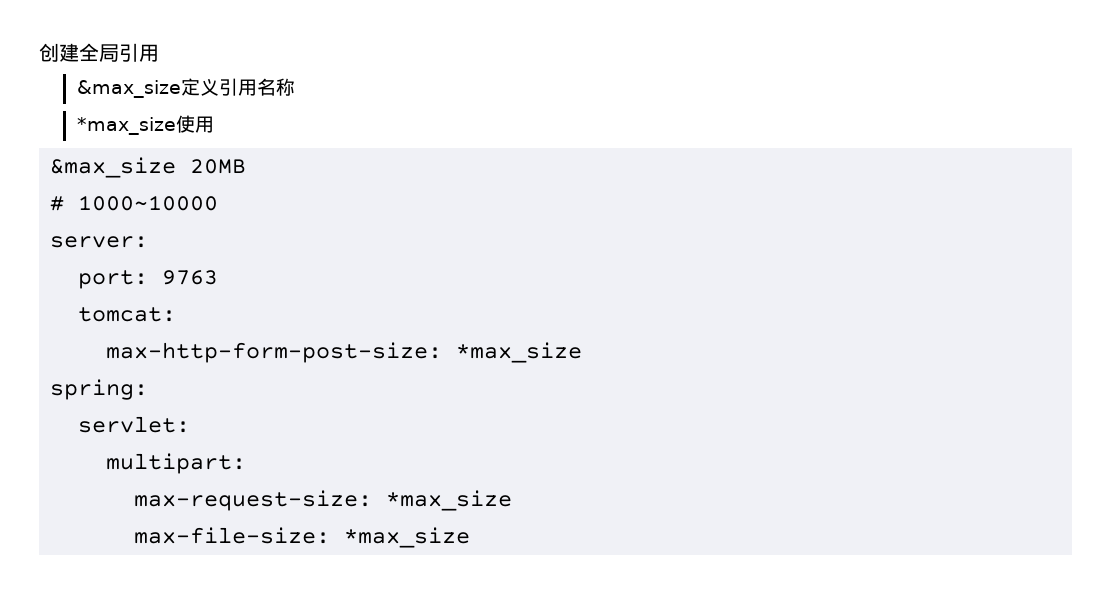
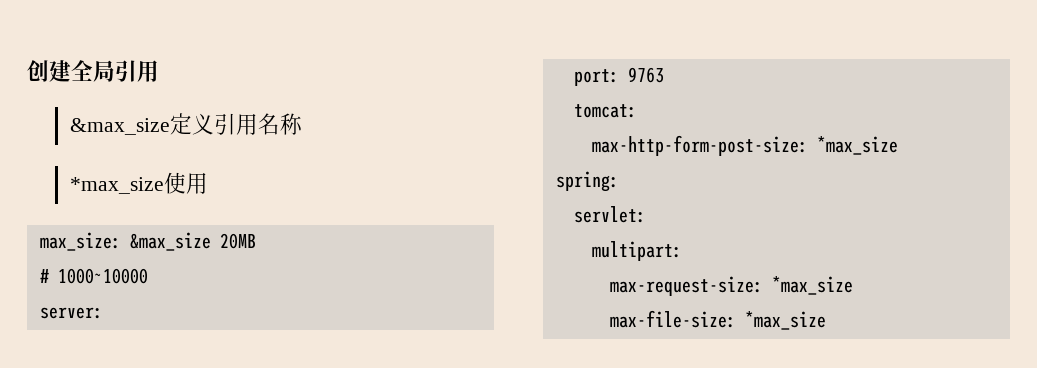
(214, 124) none -> [39,232,121,251] max_size:

